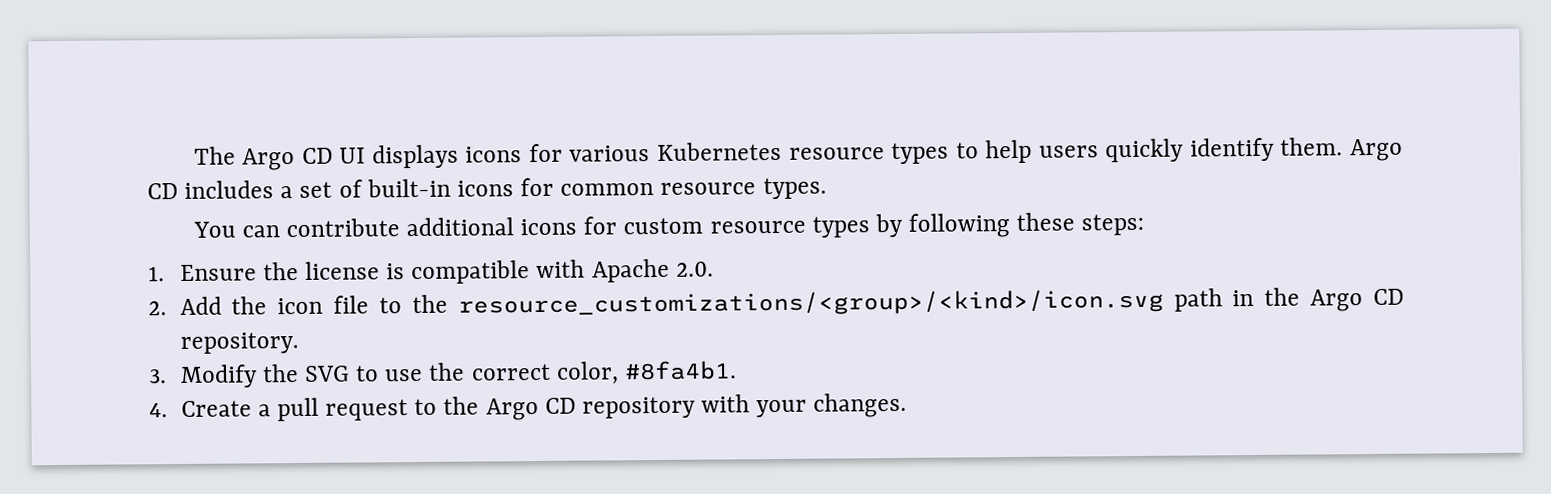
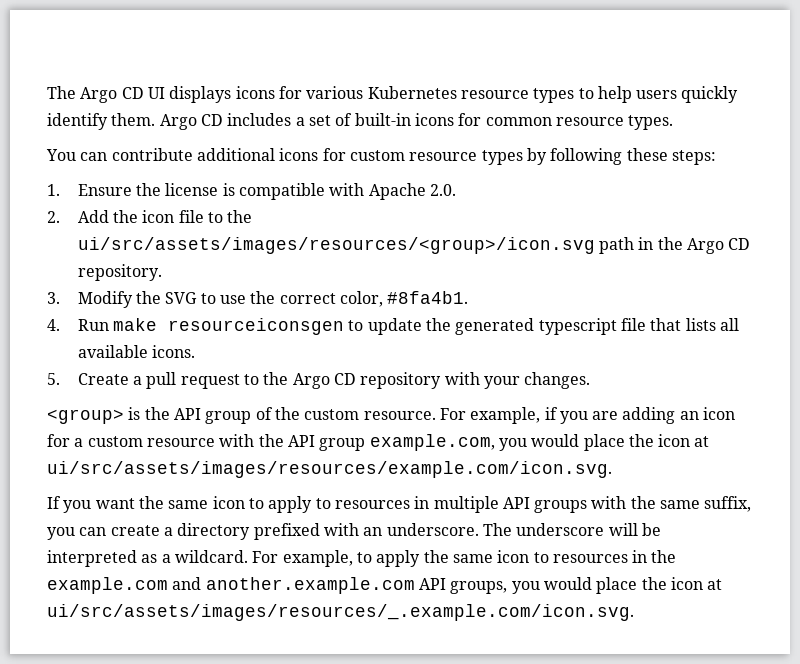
[457,288,1164,318] resource_customizations/<group>/<kind>/icon.svg -> [77,237,595,254] ui/src/assets/images/resources/<group>/icon.svg
(168, 410) none -> [77,318,740,335] [77,345,196,358] [47,373,60,385] Run make resourceiconsgen to update the generated typescript file that lists all available icons. // 5.
(908, 405) none -> [47,407,736,424] [47,434,710,451] [47,461,612,478] [47,496,752,513] [47,523,661,540] [47,550,677,567] [47,577,723,594] [47,604,634,621] // <group> is the API group of the custom resource. For example, if you are adding an icon for a custom resource with the API group example.com, you would place the icon at ui/src/assets/images/resources/example.com/icon.svg. // If you want the same icon to apply to resources in multiple API groups with the same suffix, you can create a directory prefixed with an underscore. The underscore will be interpreted as a wildcard. For example, to apply the same icon to resources in the example.com and another.example.com API groups, you would place the icon at ui/src/assets/images/resources/_.example.com/icon.svg.

